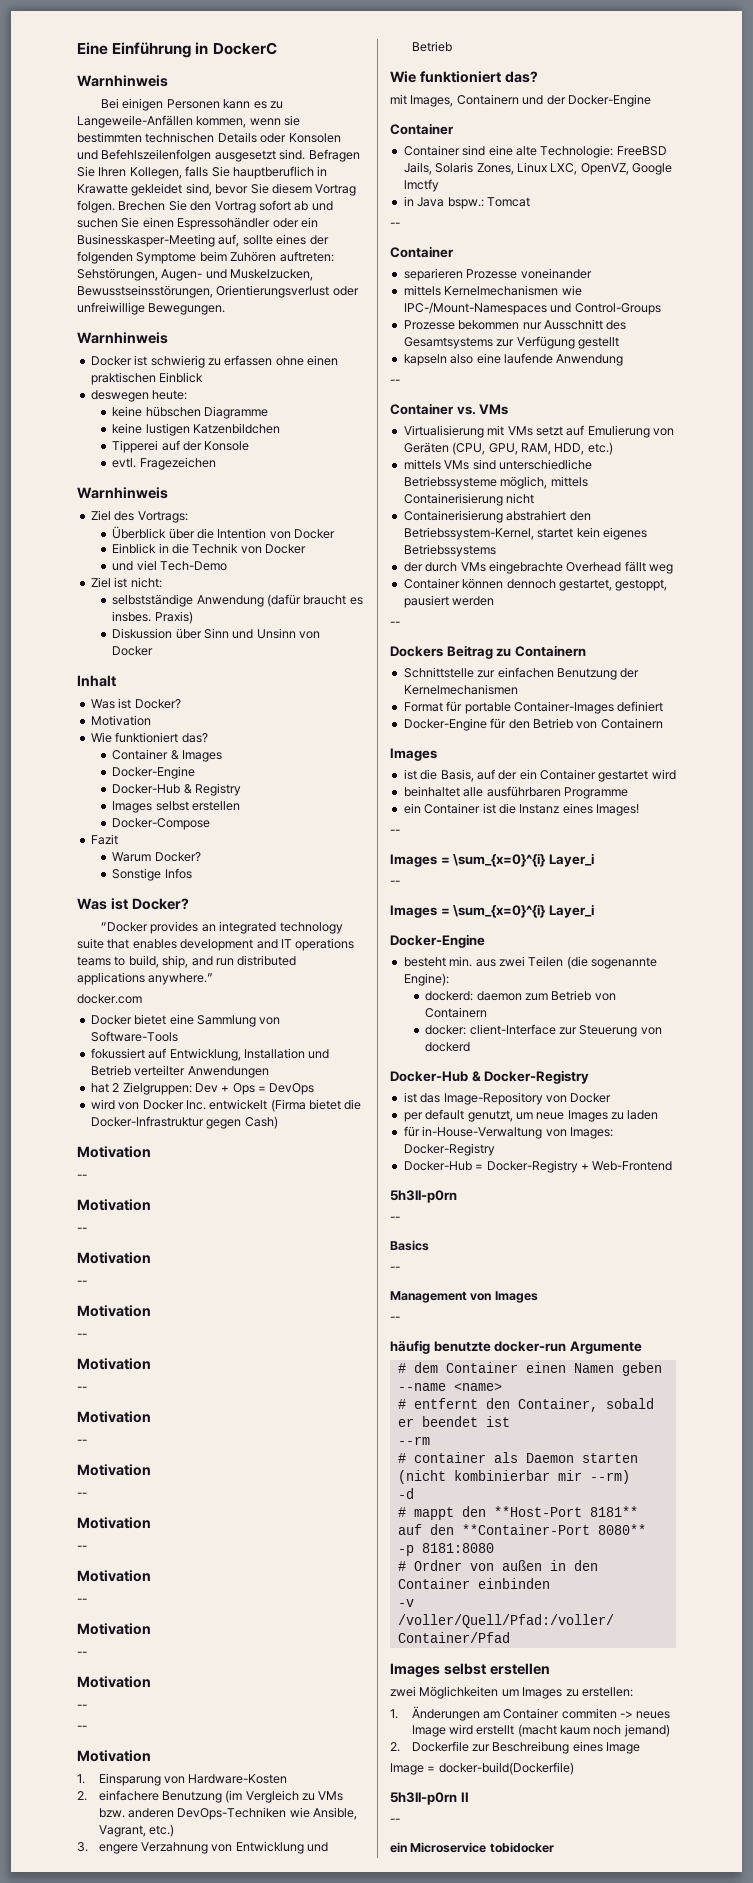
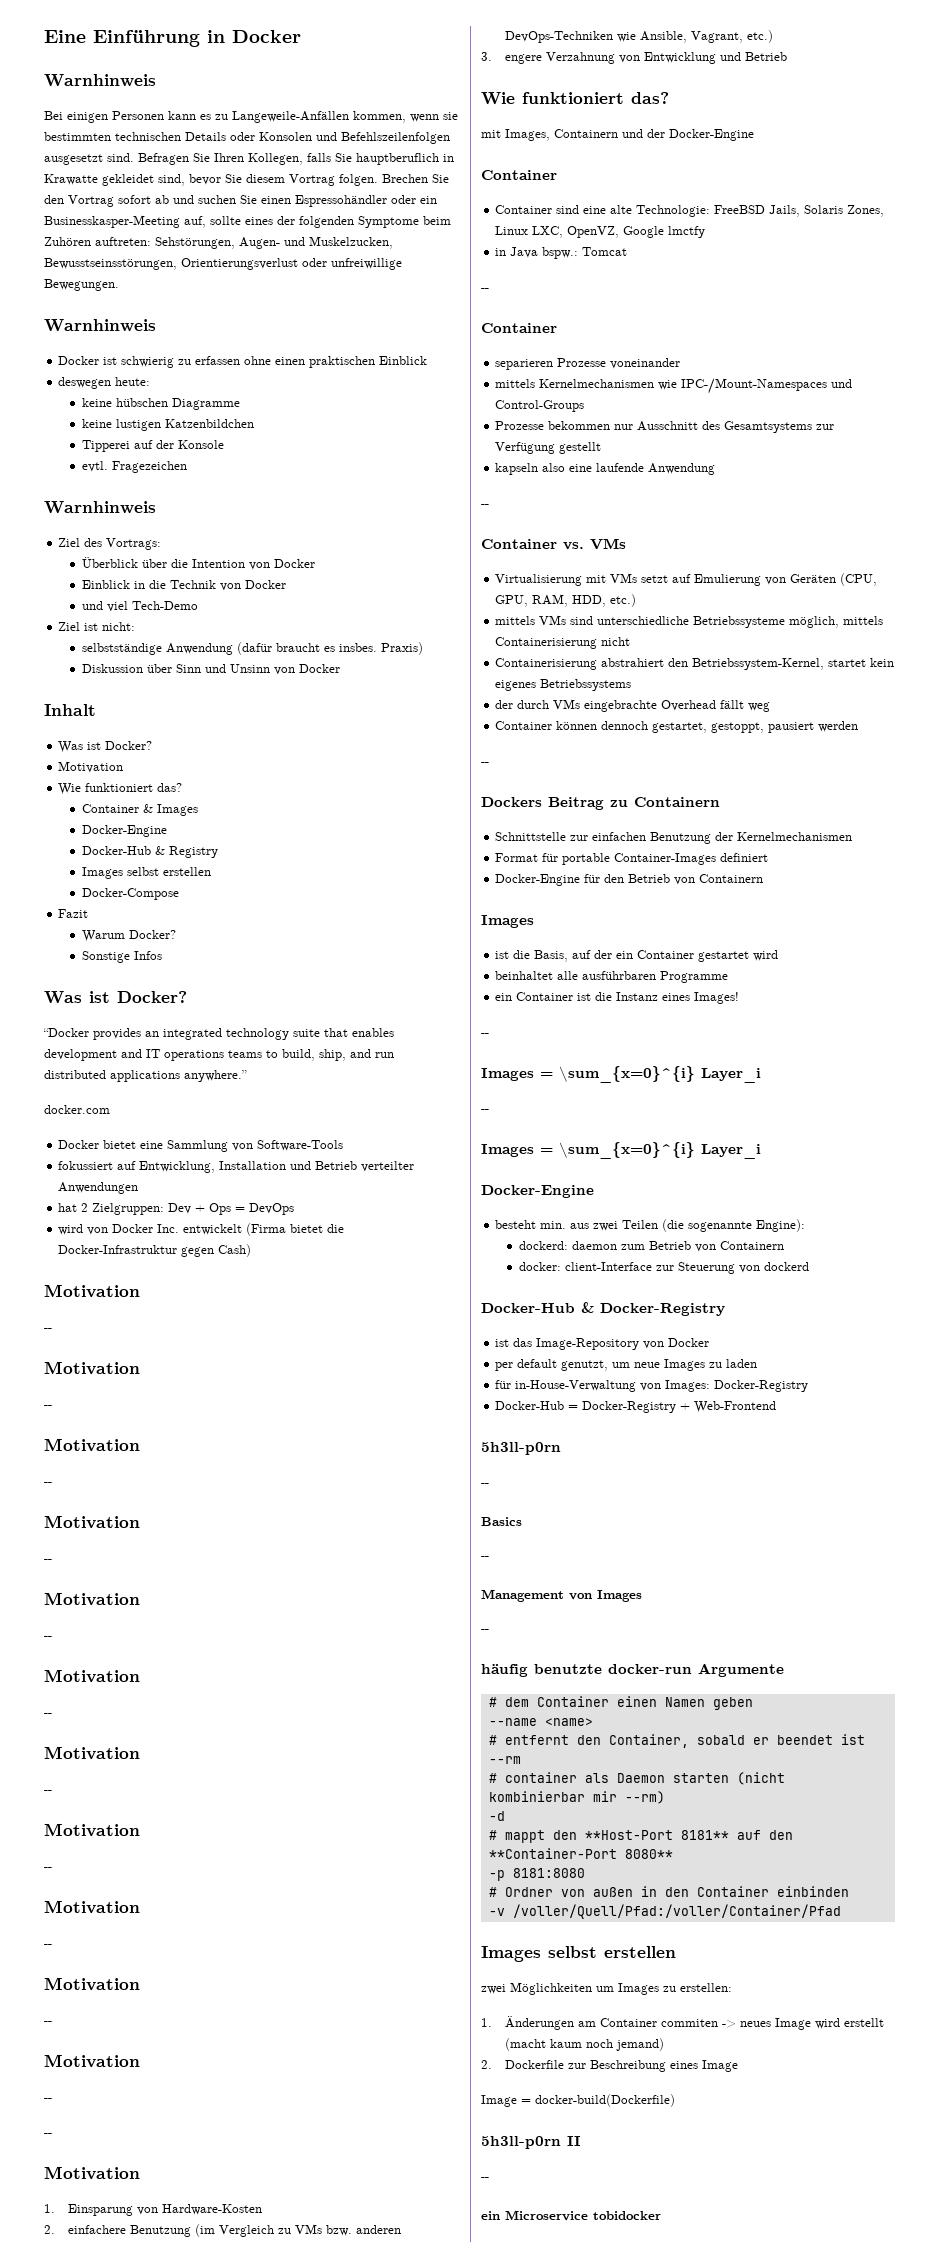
[212,42,277,55] DockerC -> [232,30,301,43] Docker

